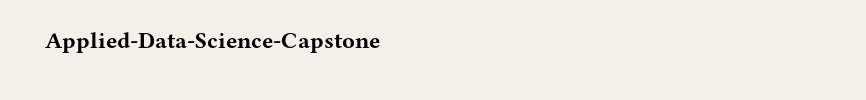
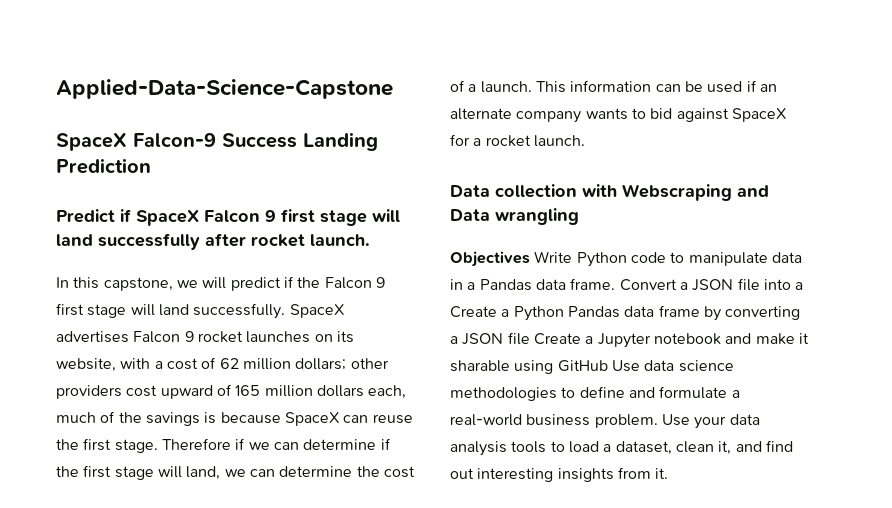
(380, 42) none -> [56,132,378,151] [56,158,151,174] [56,209,400,226] [56,233,370,250] [56,276,385,291] [56,303,345,319] [56,331,354,343] [56,357,389,372] [56,384,407,399] [56,411,413,426] [56,438,391,453] [56,465,415,480] [450,80,777,93] [450,108,787,123] [450,134,585,147] [450,184,769,201] [450,208,579,225] [450,251,802,267] [450,278,804,291] [450,305,801,321] [450,332,809,348] [450,360,734,374] [450,386,740,401] [450,414,760,429] [450,440,793,456] [450,467,669,482] // SpaceX Falcon-9 Success Landing Prediction // Predict if SpaceX Falcon 9 first stage will land successfully after rocket launch. // In this capstone, we will predict if the Falcon 9 first stage will land successfully. SpaceX advertises Falcon 9 rocket launches on its website, with a cost of 62 million dollars; other providers cost upward of 165 million dollars each, much of the savings is because SpaceX can reuse the first stage. Therefore if we can determine if the first stage will land, we can determine the cost of a launch. This information can be used if an alternate company wants to bid against SpaceX for a rocket launch. // Data collection with Webscraping and Data wrangling // Objectives Write Python code to manipulate data in a Pandas data frame. Convert a JSON file into a Create a Python Pandas data frame by converting a JSON file Create a Jupyter notebook and make it sharable using GitHub Use data science methodologies to define and formulate a real-world business problem. Use your data analysis tools to load a dataset, clean it, and find out interesting insights from it.

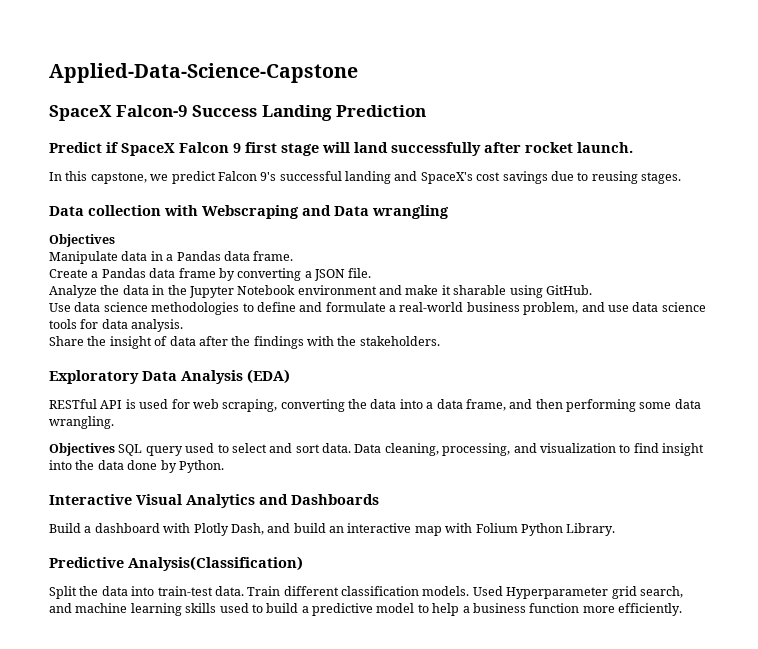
[202,276,385,291] [56,303,345,319] [56,331,354,343] [56,357,389,372] [56,384,407,399] [56,411,413,426] [56,438,391,453] [56,465,415,480] [450,80,777,93] [450,108,787,123] [450,134,585,147] will predict if the Falcon 9 first stage will land successfully. SpaceX advertises Falcon 9 rocket launches on its website, with a cost of 62 million dollars; other providers cost upward of 165 million dollars each, much of the savings is because SpaceX can reuse the first stage. Therefore if we can determine if the first stage will land, we can determine the cost of a launch. This information can be used if an alternate company wants to bid against SpaceX for a rocket launch. -> [171,171,681,184] predict Falcon 9's successful landing and SpaceX's cost savings due to reusing stages.
[534,251,768,267] Write Python code to manipulate -> [49,251,118,264] // Manipulate
[619,278,804,291] [450,306,564,321] Convert a JSON file into a Create a Python -> [49,269,99,278] // Create a
[507,332,721,348] file Create a Jupyter notebook -> [348,268,372,278] [49,285,377,298] file. // Analyze the data in the Jupyter Notebook environment
[557,360,608,372] GitHub -> [545,285,592,295] GitHub. //
[594,414,760,429] [450,440,793,456] [450,467,669,482] problem. Use your data analysis tools to load a dataset, clean it, and find out interesting insights from it. -> [523,302,706,315] [49,319,184,332] [49,336,440,349] [49,369,290,384] [49,399,701,412] [49,416,114,429] [49,443,704,456] [49,460,224,473] [49,494,379,508] [49,523,616,536] [49,556,303,571] [49,586,683,599] [49,603,682,616] problem, and use data science tools for data analysis. // Share the insight of data after the findings with the stakeholders. // Exploratory Data Analysis (EDA) // RESTful API is used for web scraping, converting the data into a data frame, and then performing some data wrangling. // Objectives SQL query used to select and sort data. Data cleaning, processing, and visualization to find insight into the data done by Python. // Interactive Visual Analytics and Dashboards // Build a dashboard with Plotly Dash, and build an interactive map with Folium Python Library. // Predictive Analysis(Classification) // Split the data into train-test data. Train different classification models. Used Hyperparameter grid search, and machine learning skills used to build a predictive model to help a business function more efficiently.

